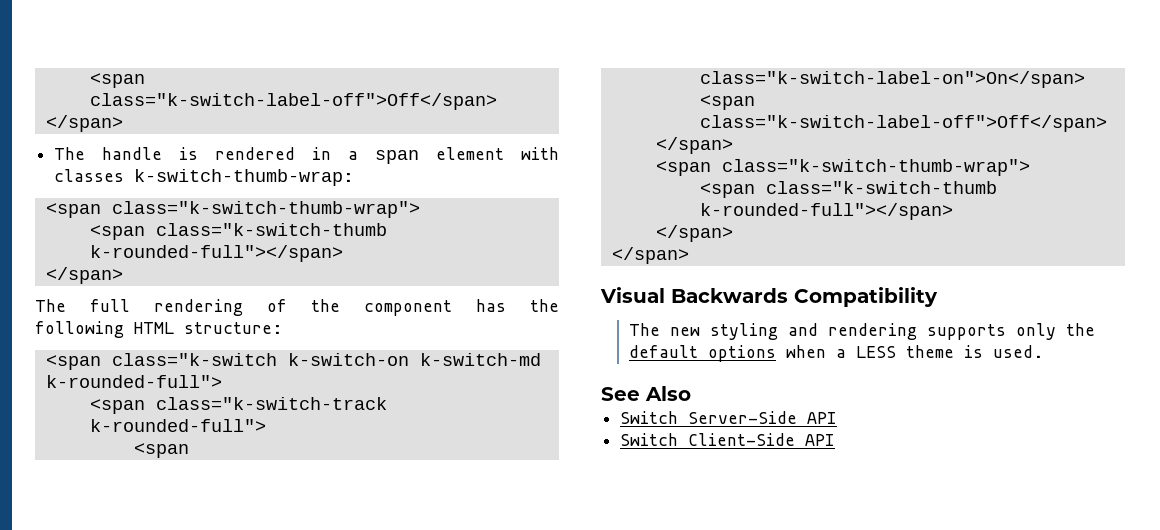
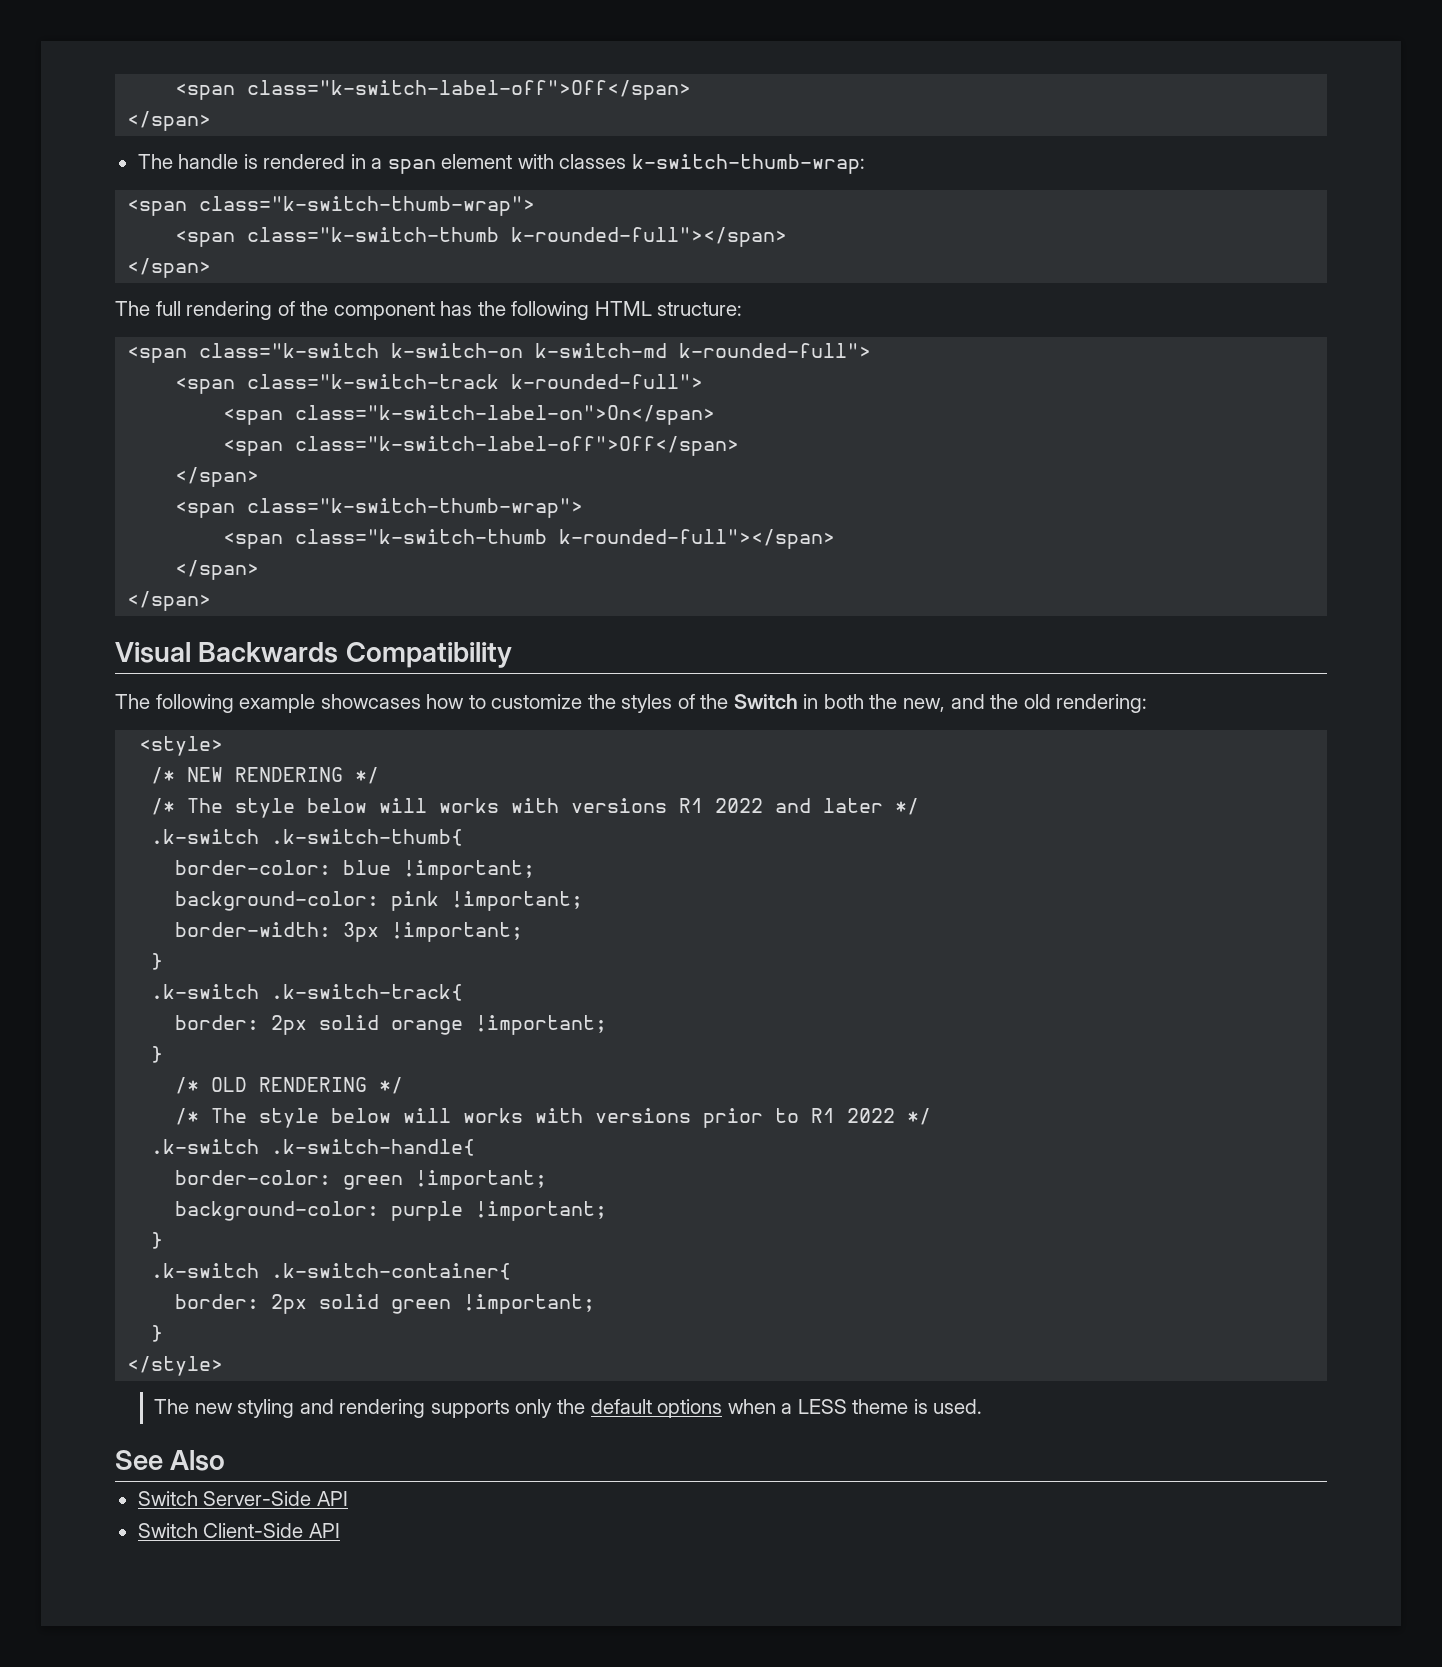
(938, 297) none -> [115,694,1148,713] [139,736,224,756] [151,767,380,784] [151,798,920,818] [151,829,464,846] [175,860,536,880] [175,891,584,911] [175,922,524,942] [151,953,164,970] [151,984,464,1001] [175,1015,608,1035] [151,1046,164,1063] [175,1077,404,1094] [175,1108,932,1128] [151,1139,476,1156] [175,1170,548,1190] [175,1201,608,1221] [151,1232,164,1249] [151,1263,512,1280] [175,1294,596,1314] [151,1325,164,1342] [127,1356,224,1376] // The following example showcases how to customize the styles of the Switch in both the new, and the old rendering: // <style> // /* NEW RENDERING */ // /* The style below will works with versions R1 2022 and later */ // .k-switch .k-switch-thumb{ // border-color: blue !important; // background-color: pink !important; // border-width: 3px !important; // } // .k-switch .k-switch-track{ // border: 2px solid orange !important; // } // /* OLD RENDERING */ // /* The style below will works with versions prior to R1 2022 */ // .k-switch .k-switch-handle{ // border-color: green !important; // background-color: purple !important; // } // .k-switch .k-switch-container{ // border: 2px solid green !important; // } // </style>

